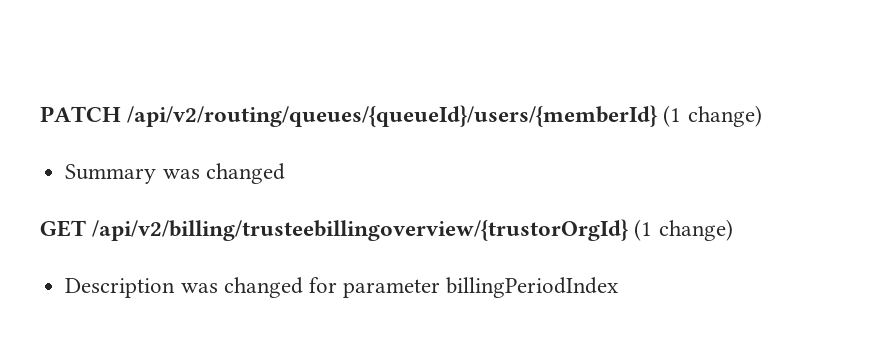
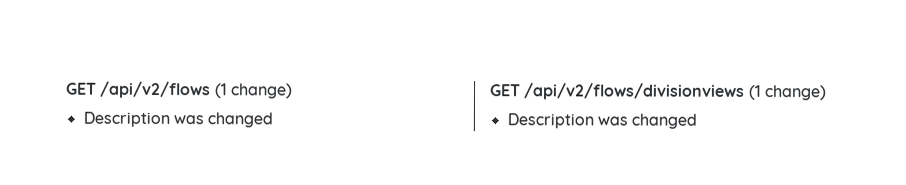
[40,105,762,127] [65,163,285,184] [40,219,733,241] [65,277,619,298] PATCH /api/v2/routing/queues/{queueId}/users/{memberId} (1 change) // Summary was changed // GET /api/v2/billing/trusteebillingoverview/{trustorOrgId} (1 change) // Description was changed for parameter billingPeriodIndex -> [65,80,293,99] [82,111,274,128] [489,82,827,101] [506,113,698,129] GET /api/v2/flows (1 change) // Description was changed // GET /api/v2/flows/divisionviews (1 change) // Description was changed

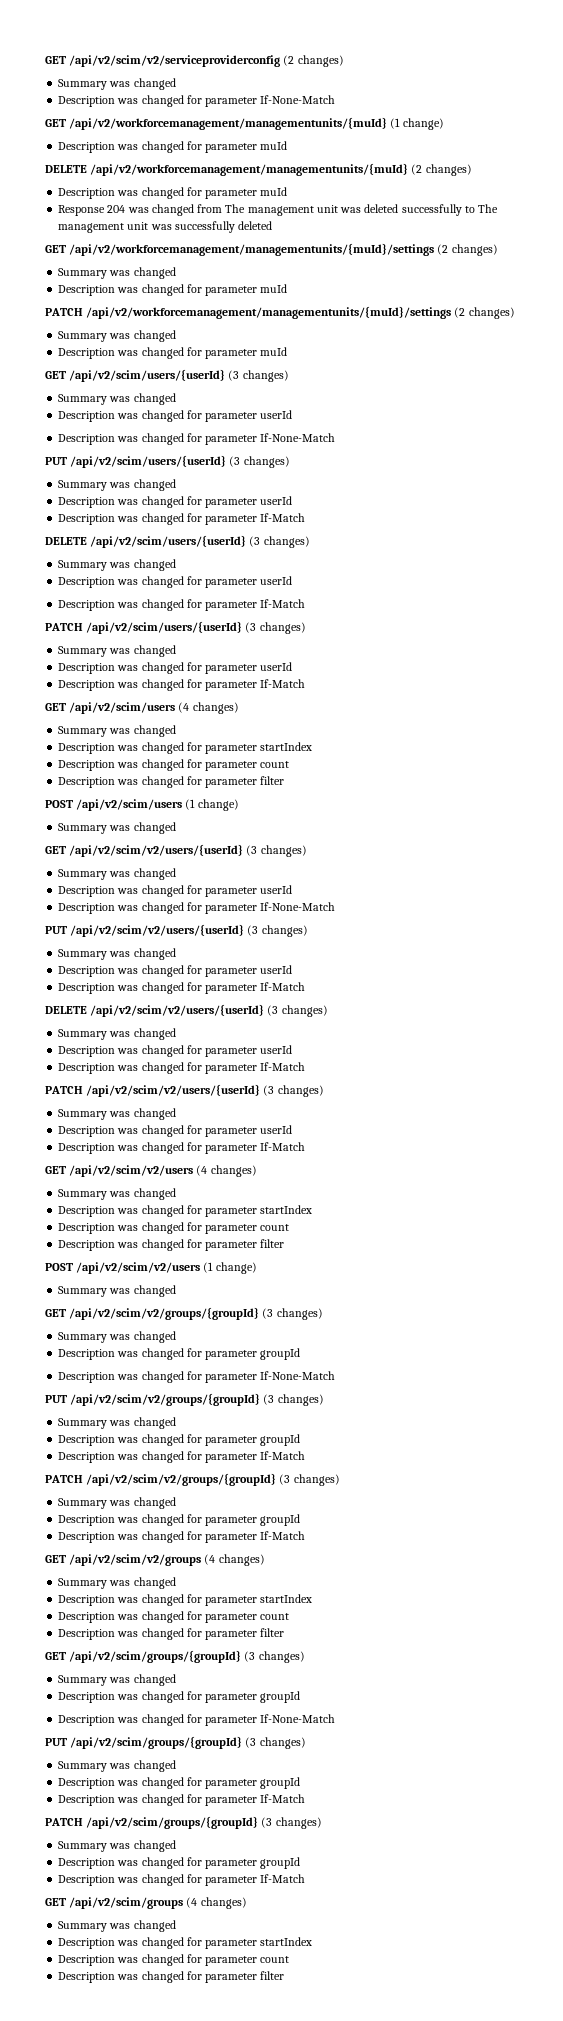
[65,80,293,99] [82,111,274,128] [489,82,827,101] [506,113,698,129] GET /api/v2/flows (1 change) // Description was changed // GET /api/v2/flows/divisionviews (1 change) // Description was changed -> [45,55,344,67] [58,78,176,90] [58,95,336,107] [45,117,444,130] [58,141,288,153] [45,163,472,176] [58,187,288,199] [58,204,499,216] [58,221,273,233] [45,243,498,256] [58,267,176,279] [58,284,288,296] [45,306,515,319] [58,330,176,342] [58,347,288,359] [45,369,289,382] [58,393,176,405] [58,410,293,422] [58,433,336,445] [45,455,290,468] [58,479,176,491] [58,496,293,508] [58,513,306,525] [45,535,310,548] [58,559,176,571] [58,576,293,588] [58,599,306,611] [45,621,306,634] [58,645,176,657] [58,662,293,674] [58,679,306,691] [45,702,239,714] [58,725,176,737] [58,742,313,754] [58,759,290,771] [58,776,285,788] [45,799,239,811] [58,822,176,834] [45,844,307,857] [58,868,176,880] [58,885,293,897] [58,902,336,914] [45,924,308,937] [58,948,176,960] [58,965,293,977] [58,982,306,994] [45,1004,328,1017] [58,1028,176,1040] [58,1045,293,1057] [58,1062,306,1074] [45,1084,324,1097] [58,1108,176,1120] [58,1125,293,1137] [58,1142,306,1154] [45,1165,257,1177] [58,1188,176,1200] [58,1205,313,1217] [58,1222,290,1234] [58,1239,285,1251] [45,1262,257,1274] [58,1285,176,1297] [45,1307,323,1320] [58,1331,176,1343] [58,1348,301,1360] [58,1371,336,1383] [45,1393,324,1406] [58,1417,176,1429] [58,1434,301,1446] [58,1451,306,1463] [45,1473,340,1486] [58,1497,176,1509] [58,1514,301,1526] [58,1531,306,1543] [45,1554,265,1566] [58,1577,176,1589] [58,1594,313,1606] [58,1611,290,1623] [58,1628,285,1640] [45,1650,305,1663] [58,1674,176,1686] [58,1691,301,1703] [58,1714,336,1726] [45,1736,306,1749] [58,1760,176,1772] [58,1777,301,1789] [58,1794,306,1806] [45,1816,322,1829] [58,1840,176,1852] [58,1857,301,1869] [58,1874,306,1886] [45,1897,247,1909] [58,1920,176,1932] [58,1937,313,1949] [58,1954,290,1966] [58,1971,285,1983] GET /api/v2/scim/v2/serviceproviderconfig (2 changes) // Summary was changed // Description was changed for parameter If-None-Match // GET /api/v2/workforcemanagement/managementunits/{muId} (1 change) // Description was changed for parameter muId // DELETE /api/v2/workforcemanagement/managementunits/{muId} (2 changes) // Description was changed for parameter muId // Response 204 was changed from The management unit was deleted successfully to The management unit was successfully deleted // GET /api/v2/workforcemanagement/managementunits/{muId}/settings (2 changes) // Summary was changed // Description was changed for parameter muId // PATCH /api/v2/workforcemanagement/managementunits/{muId}/settings (2 changes) // Summary was changed // Description was changed for parameter muId // GET /api/v2/scim/users/{userId} (3 changes) // Summary was changed // Description was changed for parameter userId // Description was changed for parameter If-None-Match // PUT /api/v2/scim/users/{userId} (3 changes) // Summary was changed // Description was changed for parameter userId // Description was changed for parameter If-Match // DELETE /api/v2/scim/users/{userId} (3 changes) // Summary was changed // Description was changed for parameter userId // Description was changed for parameter If-Match // PATCH /api/v2/scim/users/{userId} (3 changes) // Summary was changed // Description was changed for parameter userId // Description was changed for parameter If-Match // GET /api/v2/scim/users (4 changes) // Summary was changed // Description was changed for parameter startIndex // Description was changed for parameter count // Description was changed for parameter filter // POST /api/v2/scim/users (1 change) // Summary was changed // GET /api/v2/scim/v2/users/{userId} (3 changes) // Summary was changed // Description was changed for parameter userId // Description was changed for parameter If-None-Match // PUT /api/v2/scim/v2/users/{userId} (3 changes) // Summary was changed // Description was changed for parameter userId // Description was changed for parameter If-Match // DELETE /api/v2/scim/v2/users/{userId} (3 changes) // Summary was changed // Description was changed for parameter userId // Description was changed for parameter If-Match // PATCH /api/v2/scim/v2/users/{userId} (3 changes) // Summary was changed // Description was changed for parameter userId // Description was changed for parameter If-Match // GET /api/v2/scim/v2/users (4 changes) // Summary was changed // Description was changed for parameter startIndex // Description was changed for parameter count // Description was changed for parameter filter // POST /api/v2/scim/v2/users (1 change) // Summary was changed // GET /api/v2/scim/v2/groups/{groupId} (3 changes) // Summary was changed // Description was changed for parameter groupId // Description was changed for parameter If-None-Match // PUT /api/v2/scim/v2/groups/{groupId} (3 changes) // Summary was changed // Description was changed for parameter groupId // Description was changed for parameter If-Match // PATCH /api/v2/scim/v2/groups/{groupId} (3 changes) // Summary was changed // Description was changed for parameter groupId // Description was changed for parameter If-Match // GET /api/v2/scim/v2/groups (4 changes) // Summary was changed // Description was changed for parameter startIndex // Description was changed for parameter count // Description was changed for parameter filter // GET /api/v2/scim/groups/{groupId} (3 changes) // Summary was changed // Description was changed for parameter groupId // Description was changed for parameter If-None-Match // PUT /api/v2/scim/groups/{groupId} (3 changes) // Summary was changed // Description was changed for parameter groupId // Description was changed for parameter If-Match // PATCH /api/v2/scim/groups/{groupId} (3 changes) // Summary was changed // Description was changed for parameter groupId // Description was changed for parameter If-Match // GET /api/v2/scim/groups (4 changes) // Summary was changed // Description was changed for parameter startIndex // Description was changed for parameter count // Description was changed for parameter filter

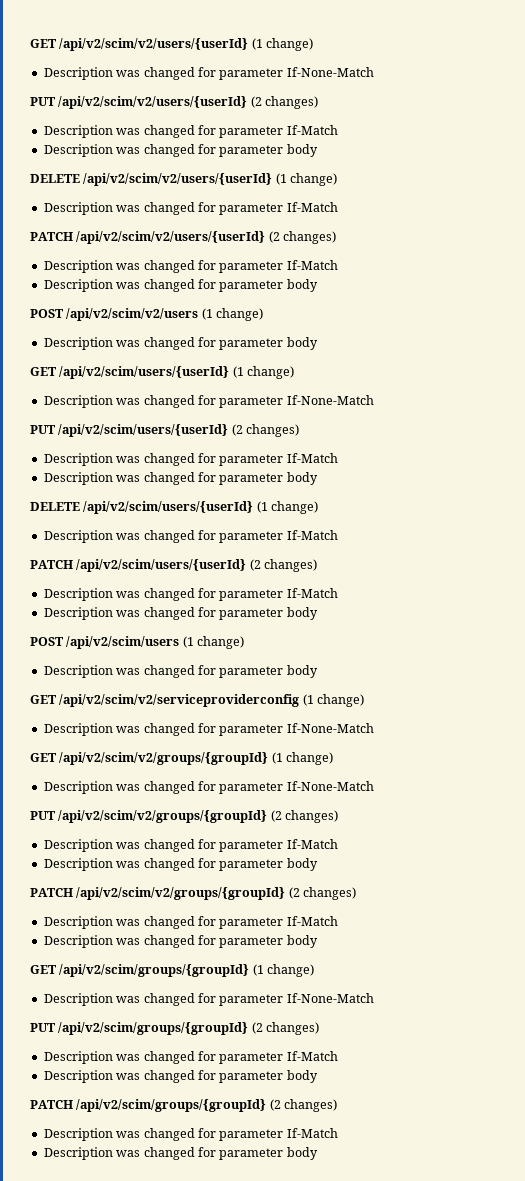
[45,55,344,67] [58,78,176,90] [58,95,336,107] [45,117,444,130] [58,141,288,153] [45,163,472,176] [58,187,288,199] [58,204,499,216] [58,221,273,233] [45,243,498,256] [58,267,176,279] [58,284,288,296] [45,306,515,319] [58,330,176,342] [58,347,288,359] GET /api/v2/scim/v2/serviceproviderconfig (2 changes) // Summary was changed // Description was changed for parameter If-None-Match // GET /api/v2/workforcemanagement/managementunits/{muId} (1 change) // Description was changed for parameter muId // DELETE /api/v2/workforcemanagement/managementunits/{muId} (2 changes) // Description was changed for parameter muId // Response 204 was changed from The management unit was deleted successfully to The management unit was successfully deleted // GET /api/v2/workforcemanagement/managementunits/{muId}/settings (2 changes) // Summary was changed // Description was changed for parameter muId // PATCH /api/v2/workforcemanagement/managementunits/{muId}/settings (2 changes) // Summary was changed // Description was changed for parameter muId -> [30,38,314,51] [43,67,374,80] [30,96,319,109] [43,125,338,138] [43,144,318,157] [30,173,338,186] [43,202,338,215] [30,231,337,244] [43,260,338,273] [43,279,318,292] [30,308,264,321] [43,337,318,350] GET /api/v2/scim/v2/users/{userId} (1 change) // Description was changed for parameter If-None-Match // PUT /api/v2/scim/v2/users/{userId} (2 changes) // Description was changed for parameter If-Match // Description was changed for parameter body // DELETE /api/v2/scim/v2/users/{userId} (1 change) // Description was changed for parameter If-Match // PATCH /api/v2/scim/v2/users/{userId} (2 changes) // Description was changed for parameter If-Match // Description was changed for parameter body // POST /api/v2/scim/v2/users (1 change) // Description was changed for parameter body
[228,370,289,382] [58,393,176,405] [58,410,293,422] (3 changes) // Summary was changed // Description was changed for parameter userId -> [232,366,295,379] (1 change)
[229,456,290,468] [58,479,176,491] [58,496,293,508] [58,513,306,525] [45,535,310,548] [58,559,176,571] [58,576,293,588] (3 changes) // Summary was changed // Description was changed for parameter userId // Description was changed for parameter If-Match // DELETE /api/v2/scim/users/{userId} (3 changes) // Summary was changed // Description was changed for parameter userId -> [231,424,300,437] [43,453,338,466] [43,472,318,485] [30,501,319,514] (2 changes) // Description was changed for parameter If-Match // Description was changed for parameter body // DELETE /api/v2/scim/users/{userId} (1 change)
[245,622,306,634] [58,645,176,657] [58,662,293,674] [58,679,306,691] [45,702,239,714] [58,725,176,737] [58,742,313,754] [58,759,290,771] [58,776,285,788] [45,799,239,811] [58,822,176,834] [45,844,307,857] [58,868,176,880] [58,885,293,897] [58,902,336,914] [45,924,308,937] [58,948,176,960] [58,965,293,977] [58,982,306,994] [45,1004,328,1017] [58,1028,176,1040] [58,1045,293,1057] [58,1062,306,1074] [45,1084,324,1097] [58,1108,176,1120] [58,1125,293,1137] [58,1142,306,1154] [45,1165,257,1177] [58,1188,176,1200] [58,1205,313,1217] [58,1222,290,1234] [58,1239,285,1251] [45,1262,257,1274] [58,1285,176,1297] [45,1307,323,1320] [58,1331,176,1343] [58,1348,301,1360] (3 changes) // Summary was changed // Description was changed for parameter userId // Description was changed for parameter If-Match // GET /api/v2/scim/users (4 changes) // Summary was changed // Description was changed for parameter startIndex // Description was changed for parameter count // Description was changed for parameter filter // POST /api/v2/scim/users (1 change) // Summary was changed // GET /api/v2/scim/v2/users/{userId} (3 changes) // Summary was changed // Description was changed for parameter userId // Description was changed for parameter If-None-Match // PUT /api/v2/scim/v2/users/{userId} (3 changes) // Summary was changed // Description was changed for parameter userId // Description was changed for parameter If-Match // DELETE /api/v2/scim/v2/users/{userId} (3 changes) // Summary was changed // Description was changed for parameter userId // Description was changed for parameter If-Match // PATCH /api/v2/scim/v2/users/{userId} (3 changes) // Summary was changed // Description was changed for parameter userId // Description was changed for parameter If-Match // GET /api/v2/scim/v2/users (4 changes) // Summary was changed // Description was changed for parameter startIndex // Description was changed for parameter count // Description was changed for parameter filter // POST /api/v2/scim/v2/users (1 change) // Summary was changed // GET /api/v2/scim/v2/groups/{groupId} (3 changes) // Summary was changed // Description was changed for parameter groupId -> [249,559,318,572] [43,588,338,601] [43,607,318,620] [30,636,245,649] [43,665,318,678] [30,694,365,707] [43,723,374,736] [30,752,334,765] (2 changes) // Description was changed for parameter If-Match // Description was changed for parameter body // POST /api/v2/scim/users (1 change) // Description was changed for parameter body // GET /api/v2/scim/v2/serviceproviderconfig (1 change) // Description was changed for parameter If-None-Match // GET /api/v2/scim/v2/groups/{groupId} (1 change)
[263,1394,324,1406] [58,1417,176,1429] [58,1434,301,1446] [58,1451,306,1463] [45,1473,340,1486] [58,1497,176,1509] [58,1514,301,1526] [58,1531,306,1543] [45,1554,265,1566] [58,1577,176,1589] [58,1594,313,1606] [58,1611,290,1623] [58,1628,285,1640] [45,1650,305,1663] [58,1674,176,1686] [58,1691,301,1703] (3 changes) // Summary was changed // Description was changed for parameter groupId // Description was changed for parameter If-Match // PATCH /api/v2/scim/v2/groups/{groupId} (3 changes) // Summary was changed // Description was changed for parameter groupId // Description was changed for parameter If-Match // GET /api/v2/scim/v2/groups (4 changes) // Summary was changed // Description was changed for parameter startIndex // Description was changed for parameter count // Description was changed for parameter filter // GET /api/v2/scim/groups/{groupId} (3 changes) // Summary was changed // Description was changed for parameter groupId -> [270,810,339,823] [43,839,338,852] [43,858,318,871] [30,887,357,900] [43,916,338,929] [43,935,318,948] [30,964,315,977] (2 changes) // Description was changed for parameter If-Match // Description was changed for parameter body // PATCH /api/v2/scim/v2/groups/{groupId} (2 changes) // Description was changed for parameter If-Match // Description was changed for parameter body // GET /api/v2/scim/groups/{groupId} (1 change)
[245,1737,306,1749] [58,1760,176,1772] [58,1777,301,1789] [58,1794,306,1806] [45,1816,322,1829] [58,1840,176,1852] [58,1857,301,1869] [58,1874,306,1886] [45,1897,247,1909] [58,1920,176,1932] [58,1937,313,1949] [58,1954,290,1966] [58,1971,285,1983] (3 changes) // Summary was changed // Description was changed for parameter groupId // Description was changed for parameter If-Match // PATCH /api/v2/scim/groups/{groupId} (3 changes) // Summary was changed // Description was changed for parameter groupId // Description was changed for parameter If-Match // GET /api/v2/scim/groups (4 changes) // Summary was changed // Description was changed for parameter startIndex // Description was changed for parameter count // Description was changed for parameter filter -> [251,1022,320,1035] [43,1051,338,1064] [43,1070,318,1083] [30,1099,338,1112] [43,1128,338,1141] [43,1147,318,1160] (2 changes) // Description was changed for parameter If-Match // Description was changed for parameter body // PATCH /api/v2/scim/groups/{groupId} (2 changes) // Description was changed for parameter If-Match // Description was changed for parameter body

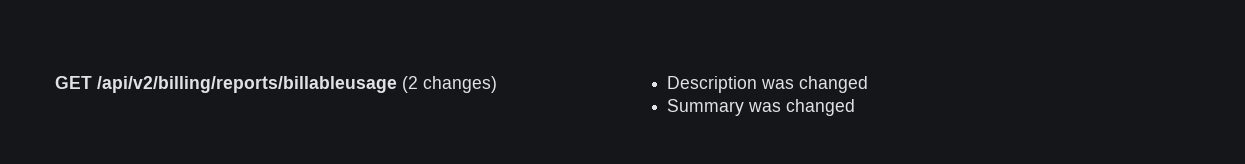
[30,38,314,51] [43,67,374,80] [30,96,319,109] [43,125,338,138] [43,144,318,157] [30,173,338,186] [43,202,338,215] [30,231,337,244] [43,260,338,273] [43,279,318,292] [30,308,264,321] [43,337,318,350] [30,366,295,379] [43,395,374,408] [30,424,300,437] [43,453,338,466] [43,472,318,485] [30,501,319,514] [43,530,338,543] [30,559,318,572] [43,588,338,601] [43,607,318,620] [30,636,245,649] [43,665,318,678] [30,694,365,707] [43,723,374,736] [30,752,334,765] [43,781,374,794] [30,810,339,823] [43,839,338,852] [43,858,318,871] [30,887,357,900] [43,916,338,929] [43,935,318,948] [30,964,315,977] [43,993,374,1006] [30,1022,320,1035] [43,1051,338,1064] [43,1070,318,1083] [30,1099,338,1112] [43,1128,338,1141] [43,1147,318,1160] GET /api/v2/scim/v2/users/{userId} (1 change) // Description was changed for parameter If-None-Match // PUT /api/v2/scim/v2/users/{userId} (2 changes) // Description was changed for parameter If-Match // Description was changed for parameter body // DELETE /api/v2/scim/v2/users/{userId} (1 change) // Description was changed for parameter If-Match // PATCH /api/v2/scim/v2/users/{userId} (2 changes) // Description was changed for parameter If-Match // Description was changed for parameter body // POST /api/v2/scim/v2/users (1 change) // Description was changed for parameter body // GET /api/v2/scim/users/{userId} (1 change) // Description was changed for parameter If-None-Match // PUT /api/v2/scim/users/{userId} (2 changes) // Description was changed for parameter If-Match // Description was changed for parameter body // DELETE /api/v2/scim/users/{userId} (1 change) // Description was changed for parameter If-Match // PATCH /api/v2/scim/users/{userId} (2 changes) // Description was changed for parameter If-Match // Description was changed for parameter body // POST /api/v2/scim/users (1 change) // Description was changed for parameter body // GET /api/v2/scim/v2/serviceproviderconfig (1 change) // Description was changed for parameter If-None-Match // GET /api/v2/scim/v2/groups/{groupId} (1 change) // Description was changed for parameter If-None-Match // PUT /api/v2/scim/v2/groups/{groupId} (2 changes) // Description was changed for parameter If-Match // Description was changed for parameter body // PATCH /api/v2/scim/v2/groups/{groupId} (2 changes) // Description was changed for parameter If-Match // Description was changed for parameter body // GET /api/v2/scim/groups/{groupId} (1 change) // Description was changed for parameter If-None-Match // PUT /api/v2/scim/groups/{groupId} (2 changes) // Description was changed for parameter If-Match // Description was changed for parameter body // PATCH /api/v2/scim/groups/{groupId} (2 changes) // Description was changed for parameter If-Match // Description was changed for parameter body -> [55,76,497,93] [667,76,869,93] [667,99,856,116] GET /api/v2/billing/reports/billableusage (2 changes) // Description was changed // Summary was changed

